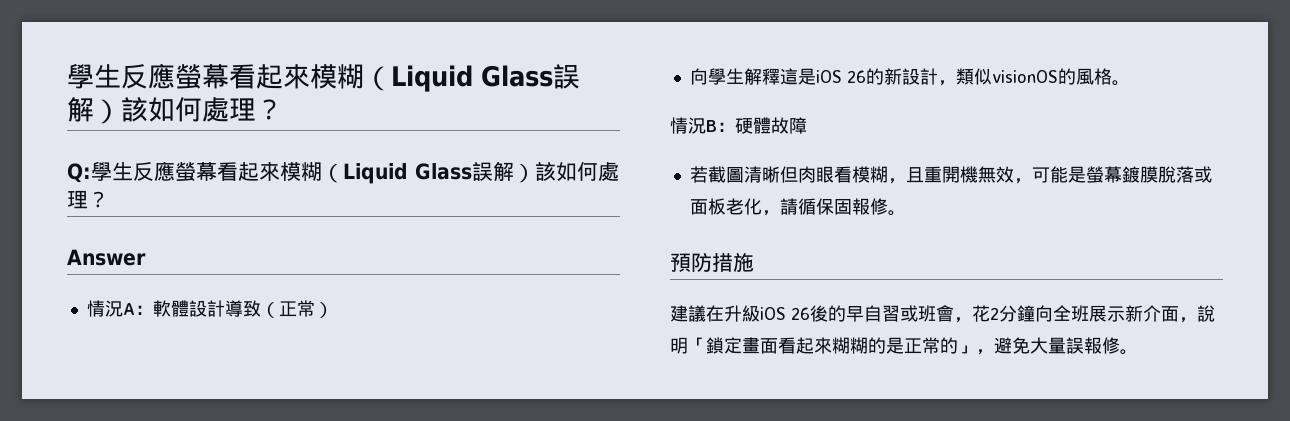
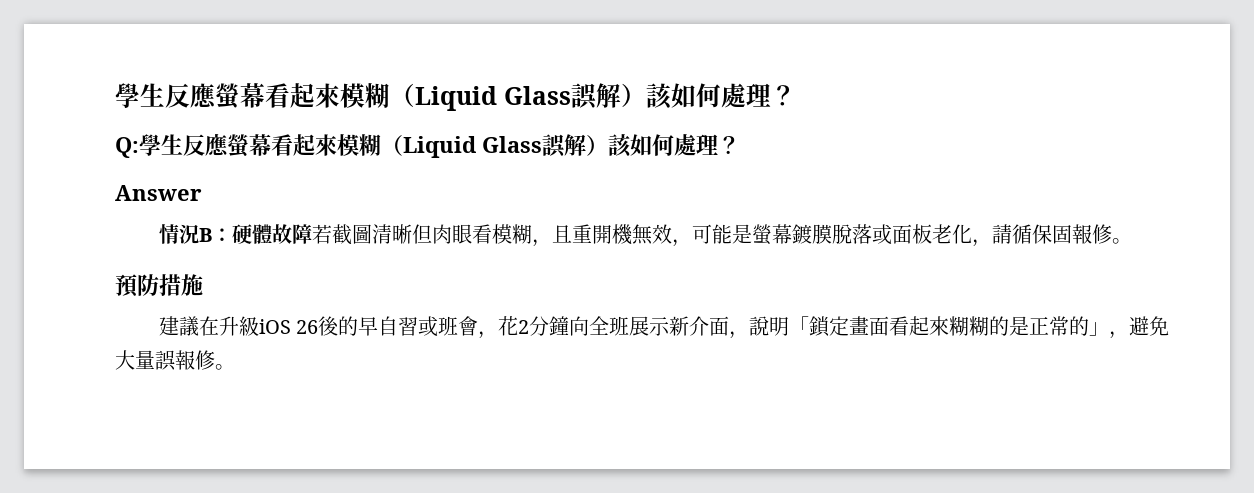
[86,300,333,318] [689,68,1130,86] // 情況A：軟體設計導致（正常） // 向學生解釋這是iOS 26的新設計，類似visionOS的風格。 -> (202, 193) none
(807, 125) // -> (312, 234) none

